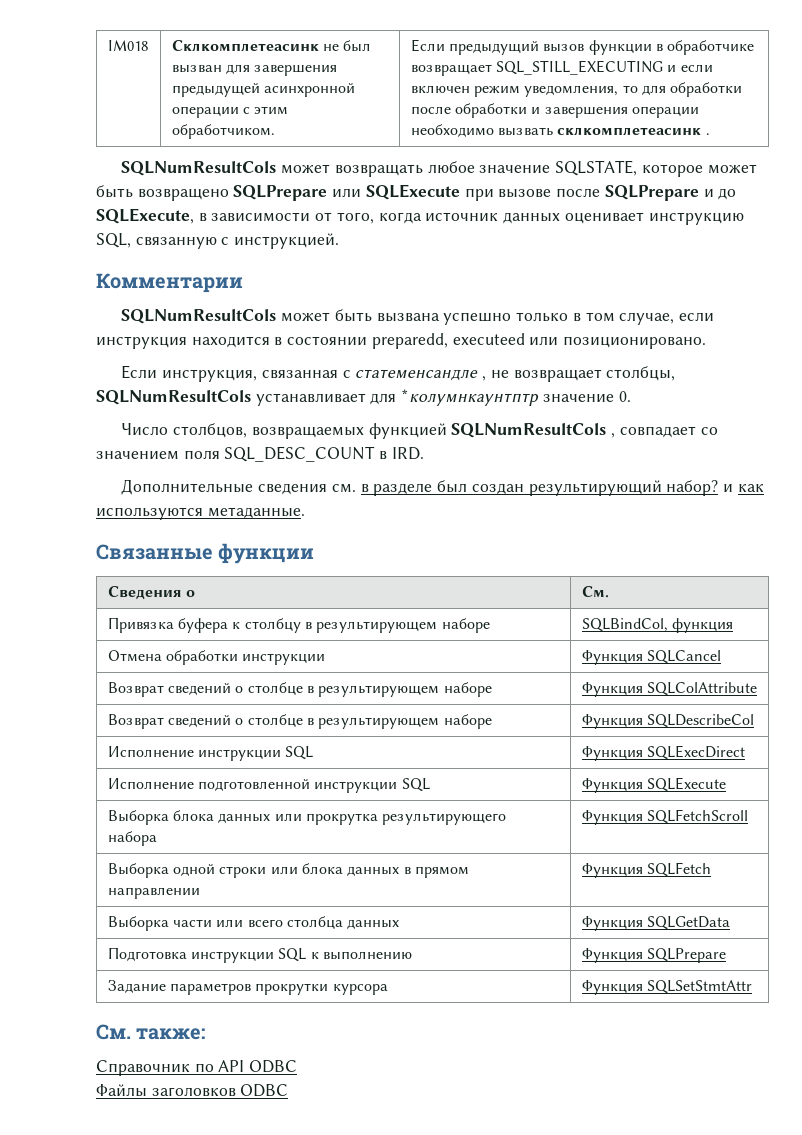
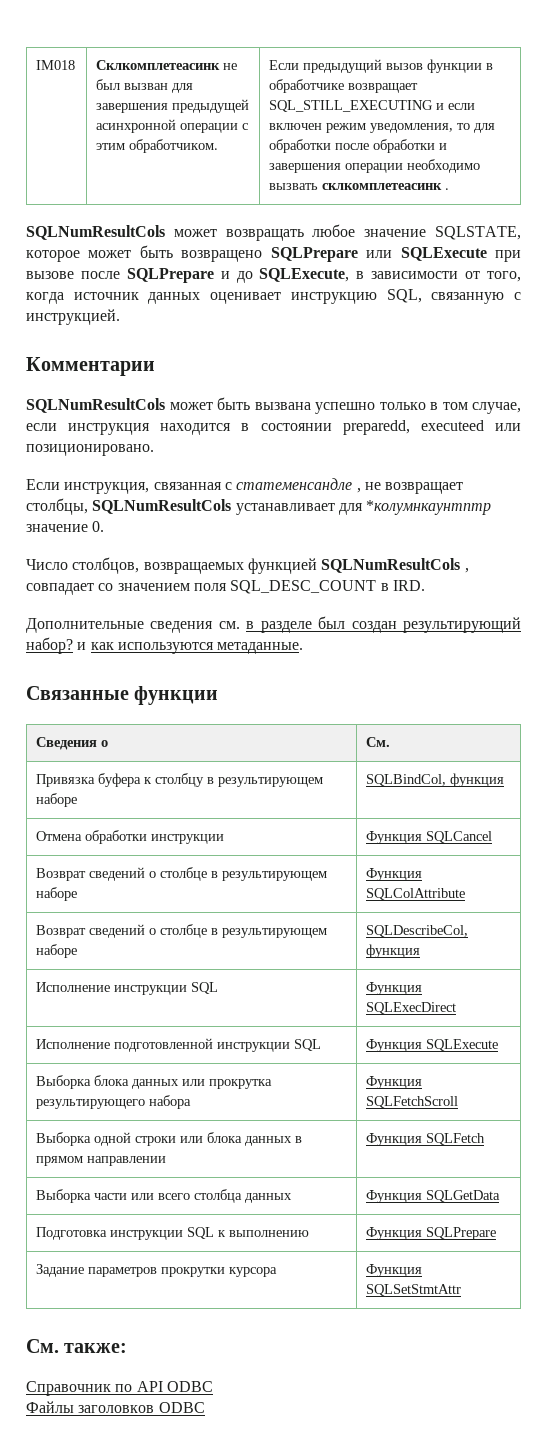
[581,714,755,729] Функция SQLDescribeCol -> [366,925,469,937] [366,944,421,958] SQLDescribeCol, функция

